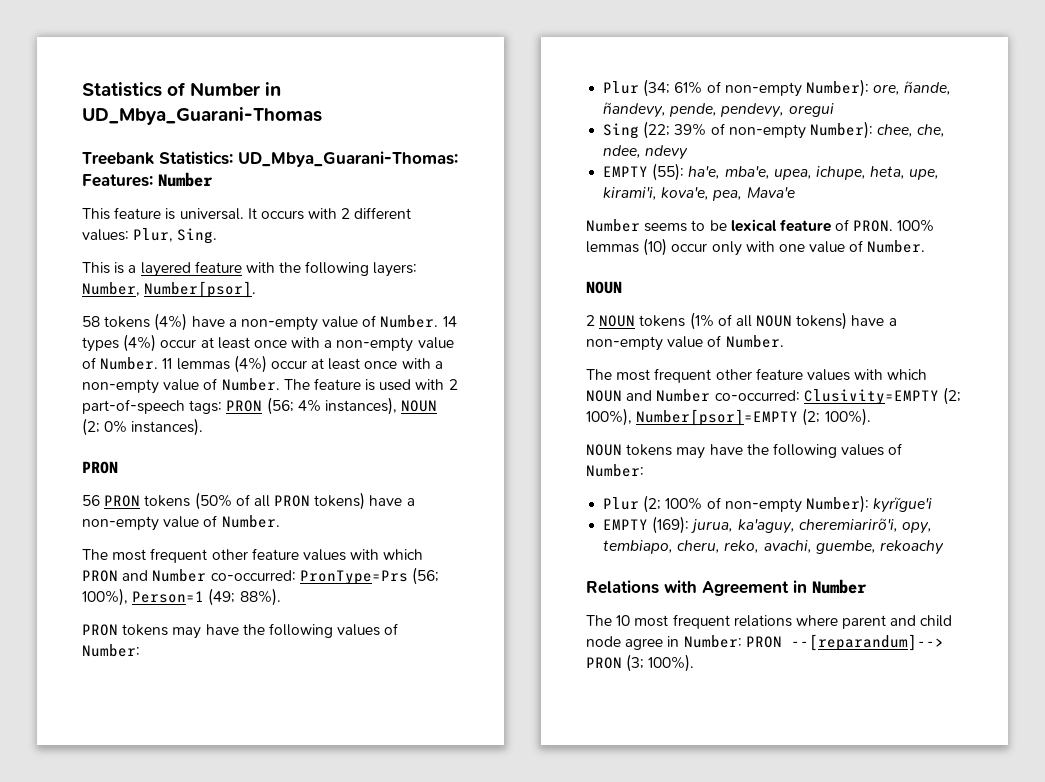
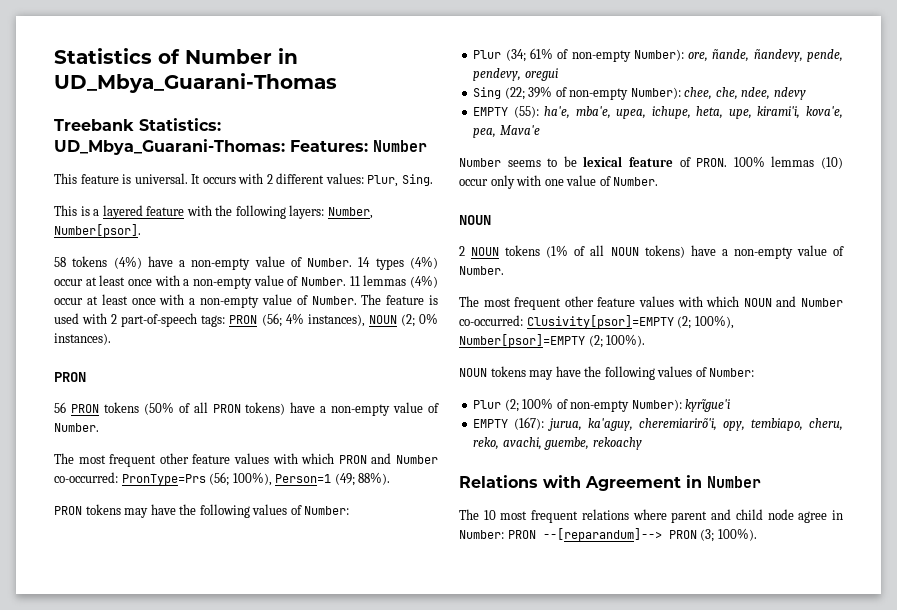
[803,389,939,405] Clusivity=EMPTY -> [526,315,674,328] Clusivity[psor]=EMPTY
[652,516,690,534] (169): -> [514,417,545,430] (167):

